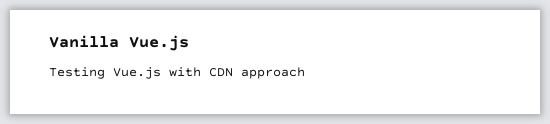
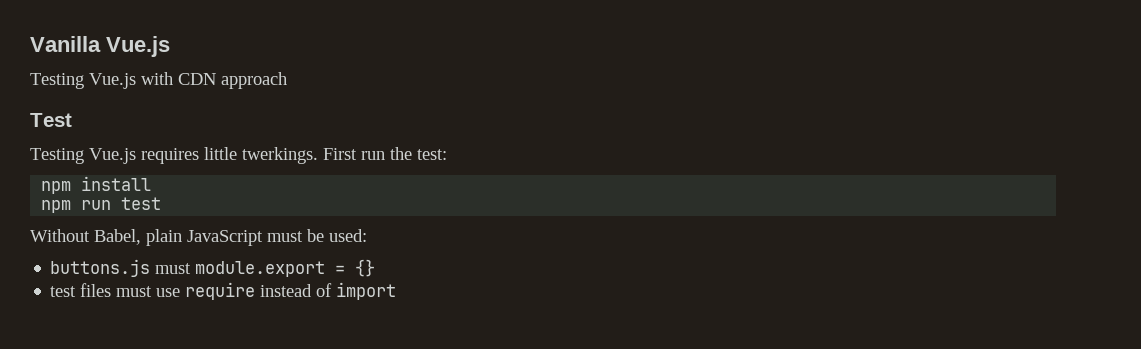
(305, 73) none -> [30,113,72,127] [30,147,447,164] [41,176,152,194] [41,197,162,213] [30,229,367,246] [50,259,376,277] [50,282,397,300] // Test // Testing Vue.js requires little twerkings. First run the test: // npm install // npm run test // Without Babel, plain JavaScript must be used: // buttons.js must module.export = {} // test files must use require instead of import

